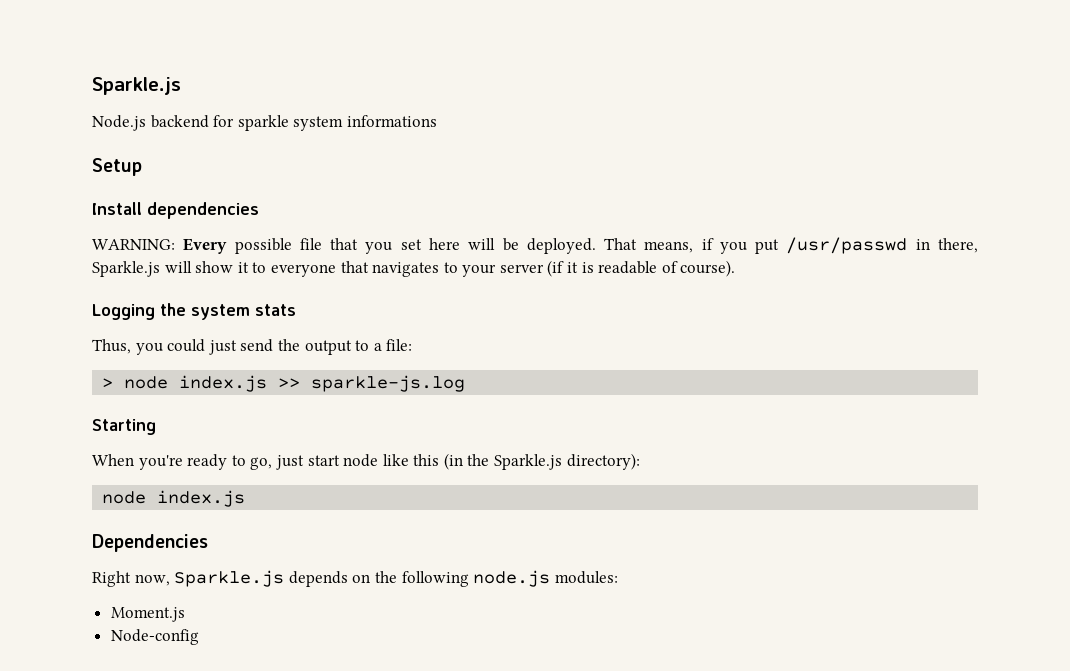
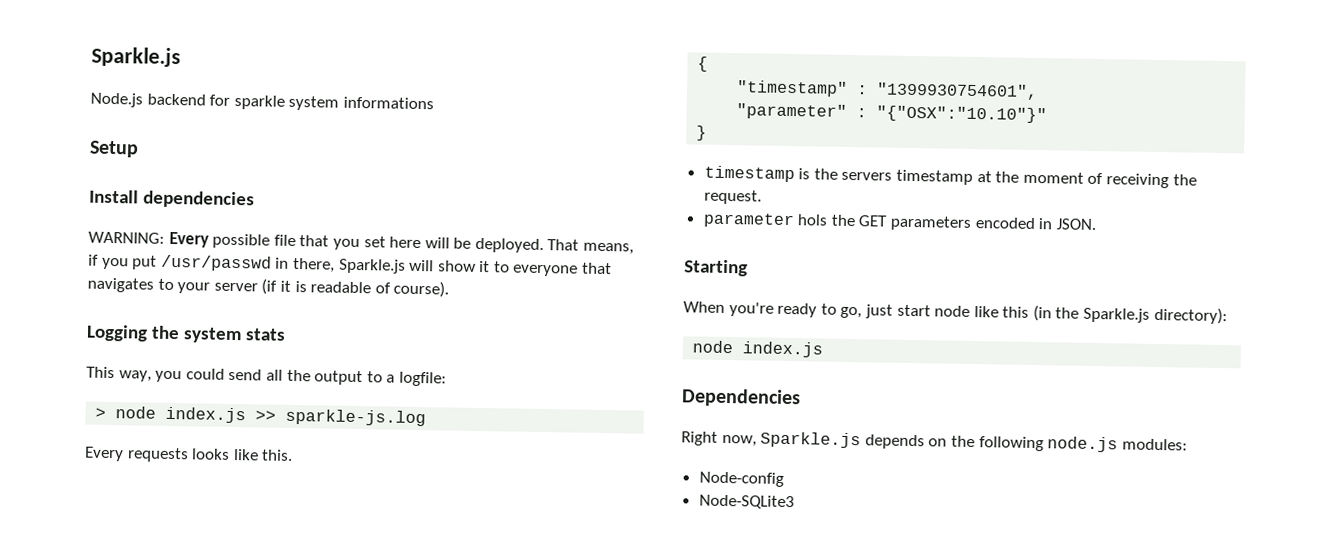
[92,339,274,355] Thus, you could just send -> [86,366,283,383] This way, you could send all
[386,339,413,351] file: -> [398,371,447,387] logfile:
(466, 383) none -> [84,446,294,463] [697,56,709,72] [736,80,1039,101] [736,103,1048,124] [696,125,708,141] [703,165,1197,189] [703,189,762,205] [702,212,1096,231] // Every requests looks like this. // { // "timestamp" : "1399930754601", // "parameter" : "{"OSX":"10.10"}" // } // timestamp is the servers timestamp at the moment of receiving the request. // parameter hols the GET parameters encoded in JSON.
[110,607,185,622] [110,629,199,645] Moment.js // Node-config -> [698,471,784,487] [698,494,795,510] Node-config // Node-SQLite3

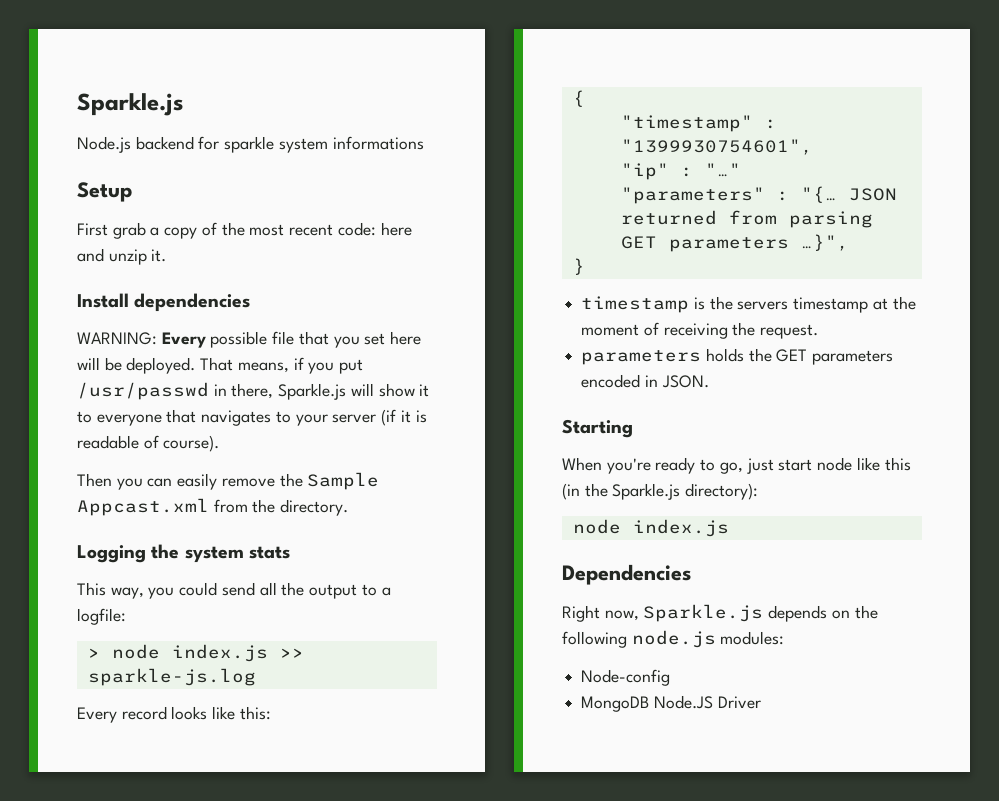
(139, 149) none -> [77,222,412,239] [77,248,167,265] // First grab a copy of the most recent code: here and unzip it.
(450, 289) none -> [77,472,380,490] [77,498,349,516] // Then you can easily remove the Sample Appcast.xml from the directory.
[126,447,189,463] requests -> [121,706,167,720] record
[261,449,294,461] this. -> [239,706,271,720] this:
[736,103,1048,124] "parameter" : "{"OSX":"10.10"}" -> [620,163,741,180] [620,186,897,204] [620,210,873,228] [620,234,849,252] "ip" : "…" // "parameters" : "{… JSON returned from parsing GET parameters …}",
[702,212,829,229] parameter hols -> [581,348,744,365] parameters holds
[698,494,795,510] Node-SQLite3 -> [581,695,761,712] MongoDB Node.JS Driver

